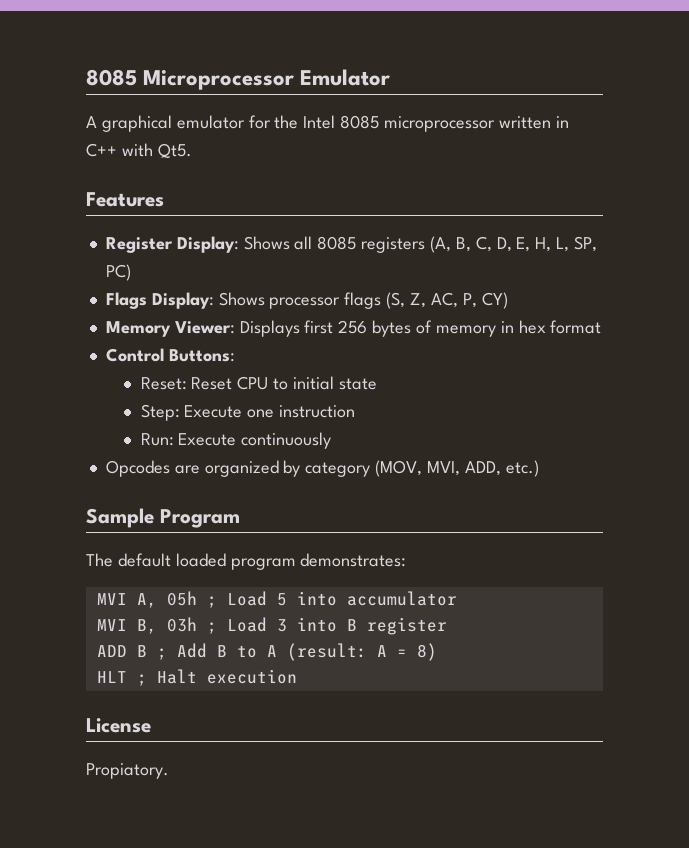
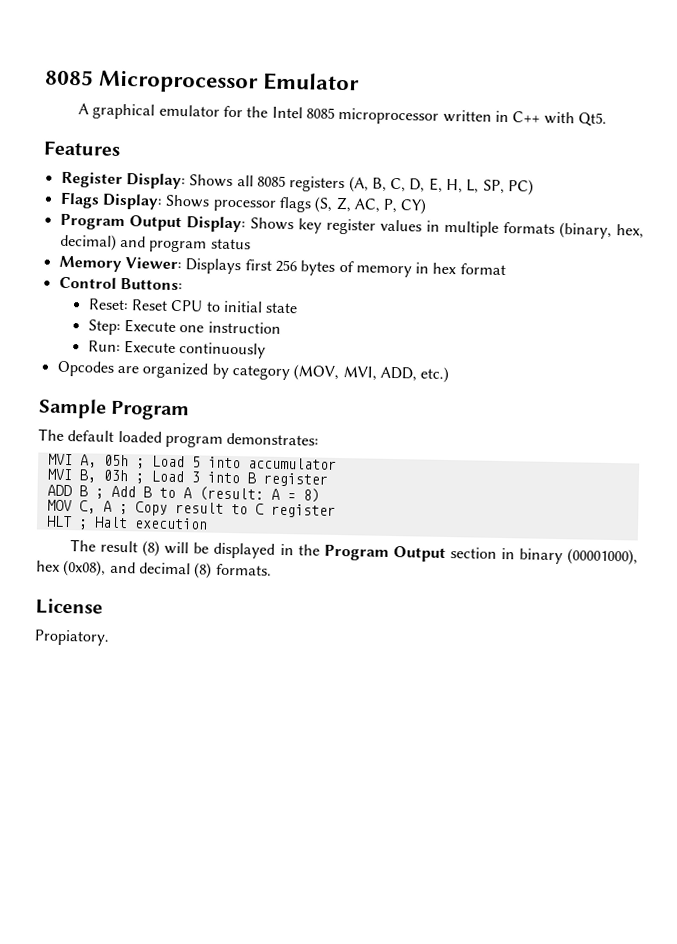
(508, 300) none -> [59,213,645,239] [59,233,251,253] // Program Output Display: Shows key register values in multiple formats (binary, hex, decimal) and program status
[96,669,297,686] HLT ; Halt execution -> [46,499,336,518] [45,515,208,530] [70,539,639,566] [36,559,272,579] MOV C, A ; Copy result to C register // HLT ; Halt execution // The result (8) will be displayed in the Program Output section in binary (00001000), hex (0x08), and decimal (8) formats.

